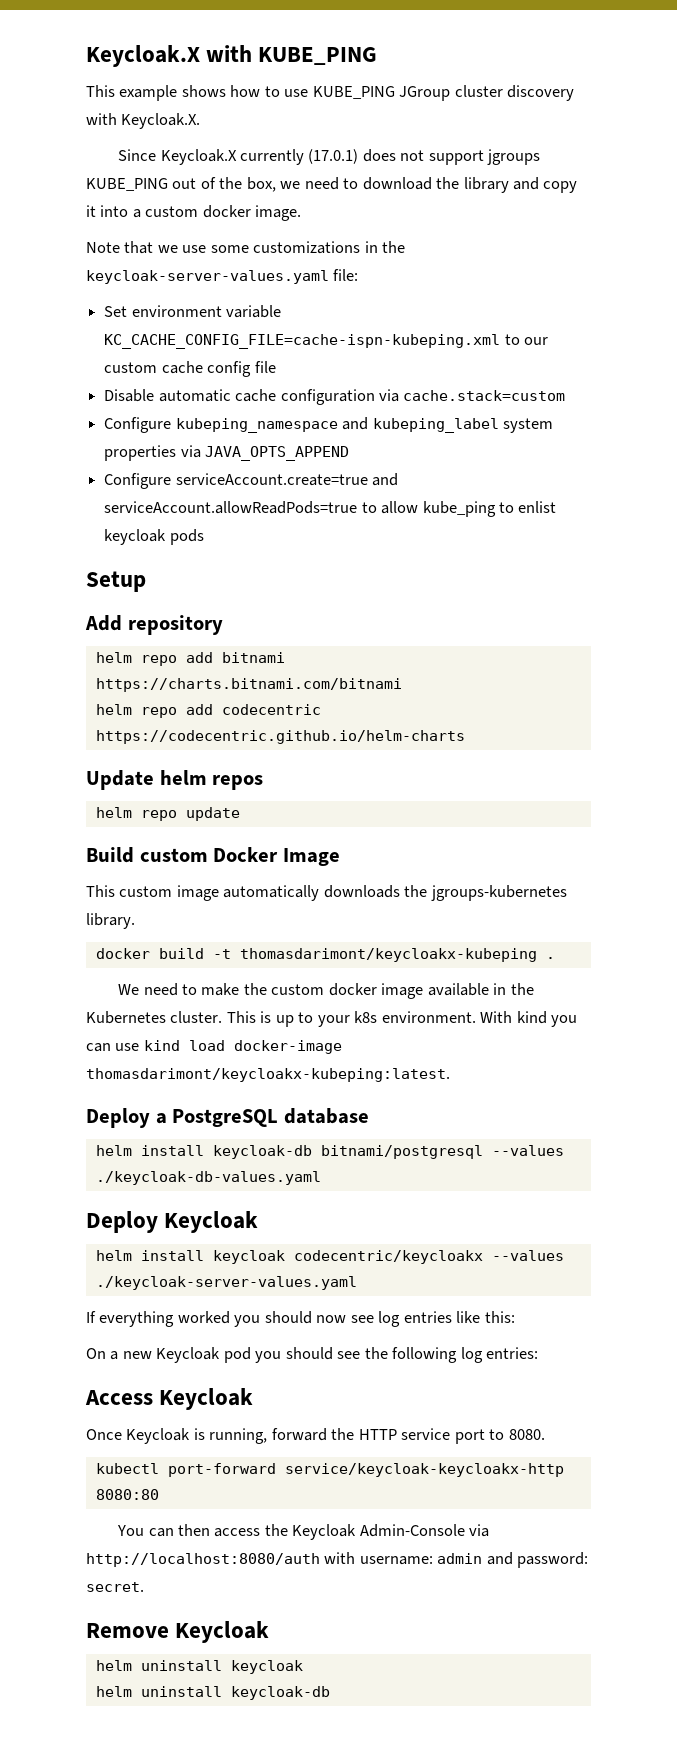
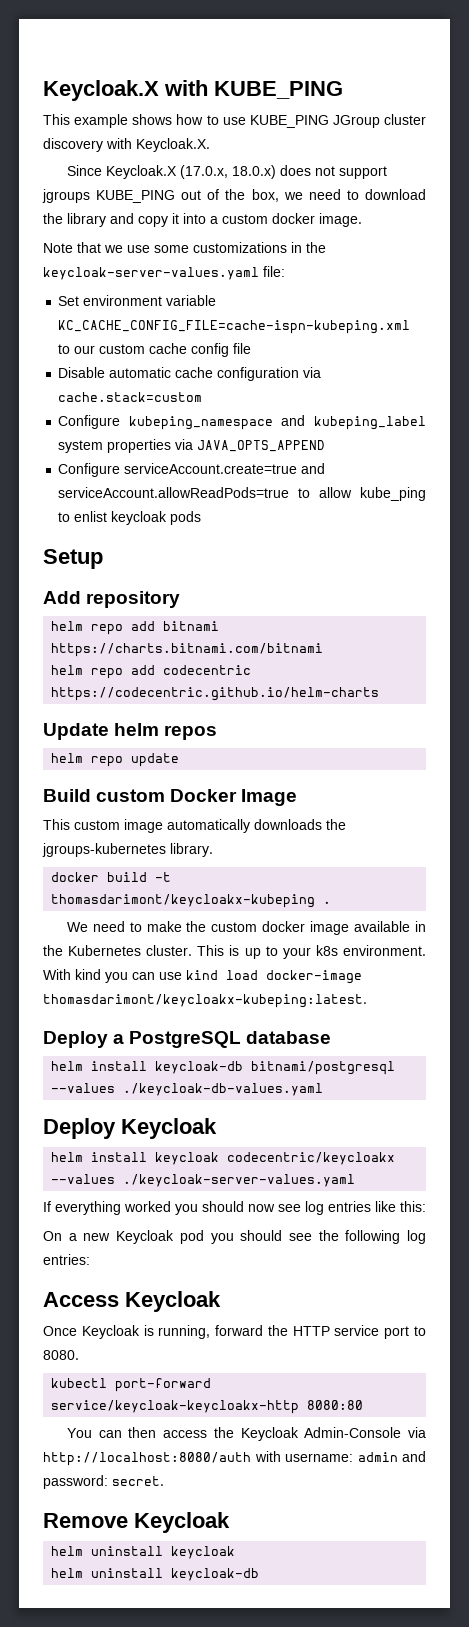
[240,149,359,165] currently (17.0.1) -> [179,165,276,179] (17.0.x, 18.0.x)

